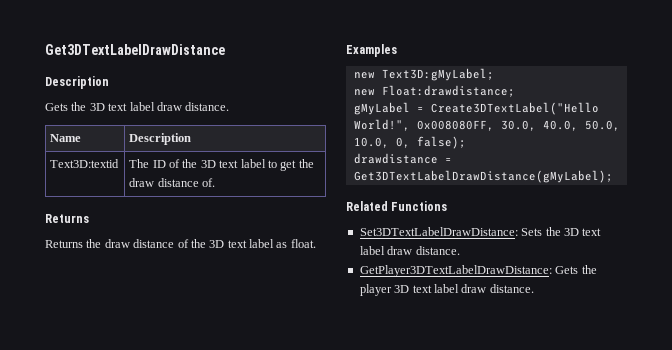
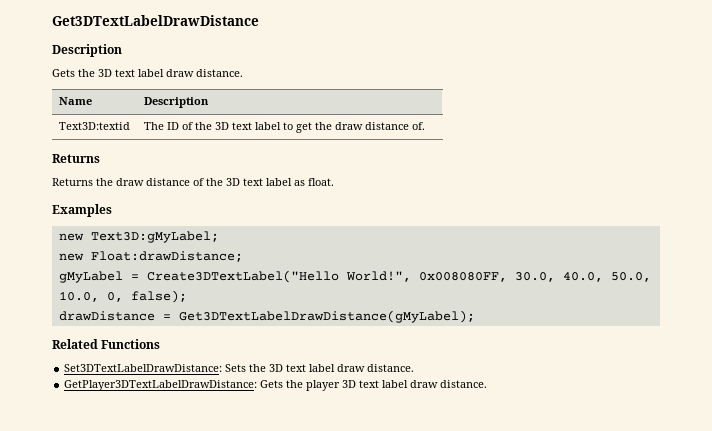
[381,85,515,97] Float:drawdistance; -> [90,251,243,262] Float:drawDistance;
[353,153,438,164] drawdistance -> [58,311,155,321] drawDistance

